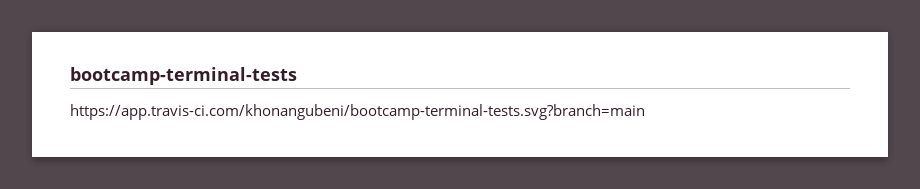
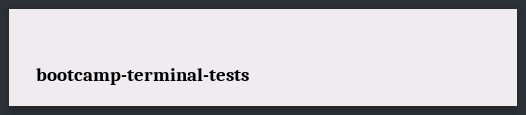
[70,104,645,120] // https://app.travis-ci.com/khonangubeni/bootcamp-terminal-tests.svg?branch=main -> (249, 76) none

